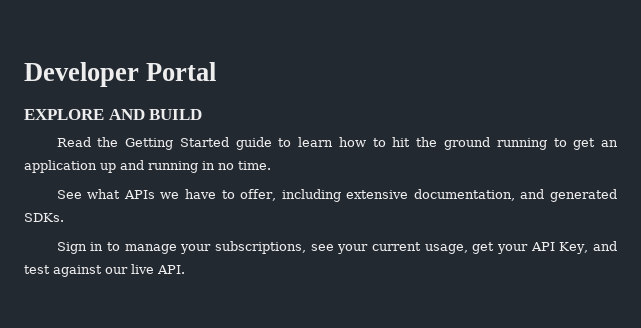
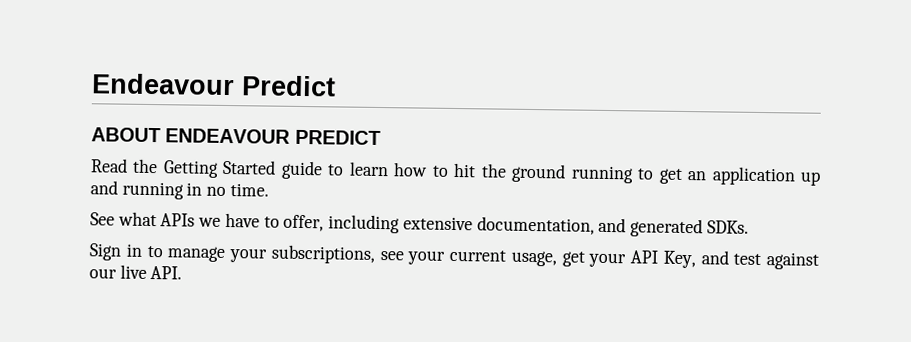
[24,62,217,87] [24,109,203,120] Developer Portal // EXPLORE AND BUILD -> [91,73,336,97] [91,127,381,146] Endeavour Predict // ABOUT ENDEAVOUR PREDICT

